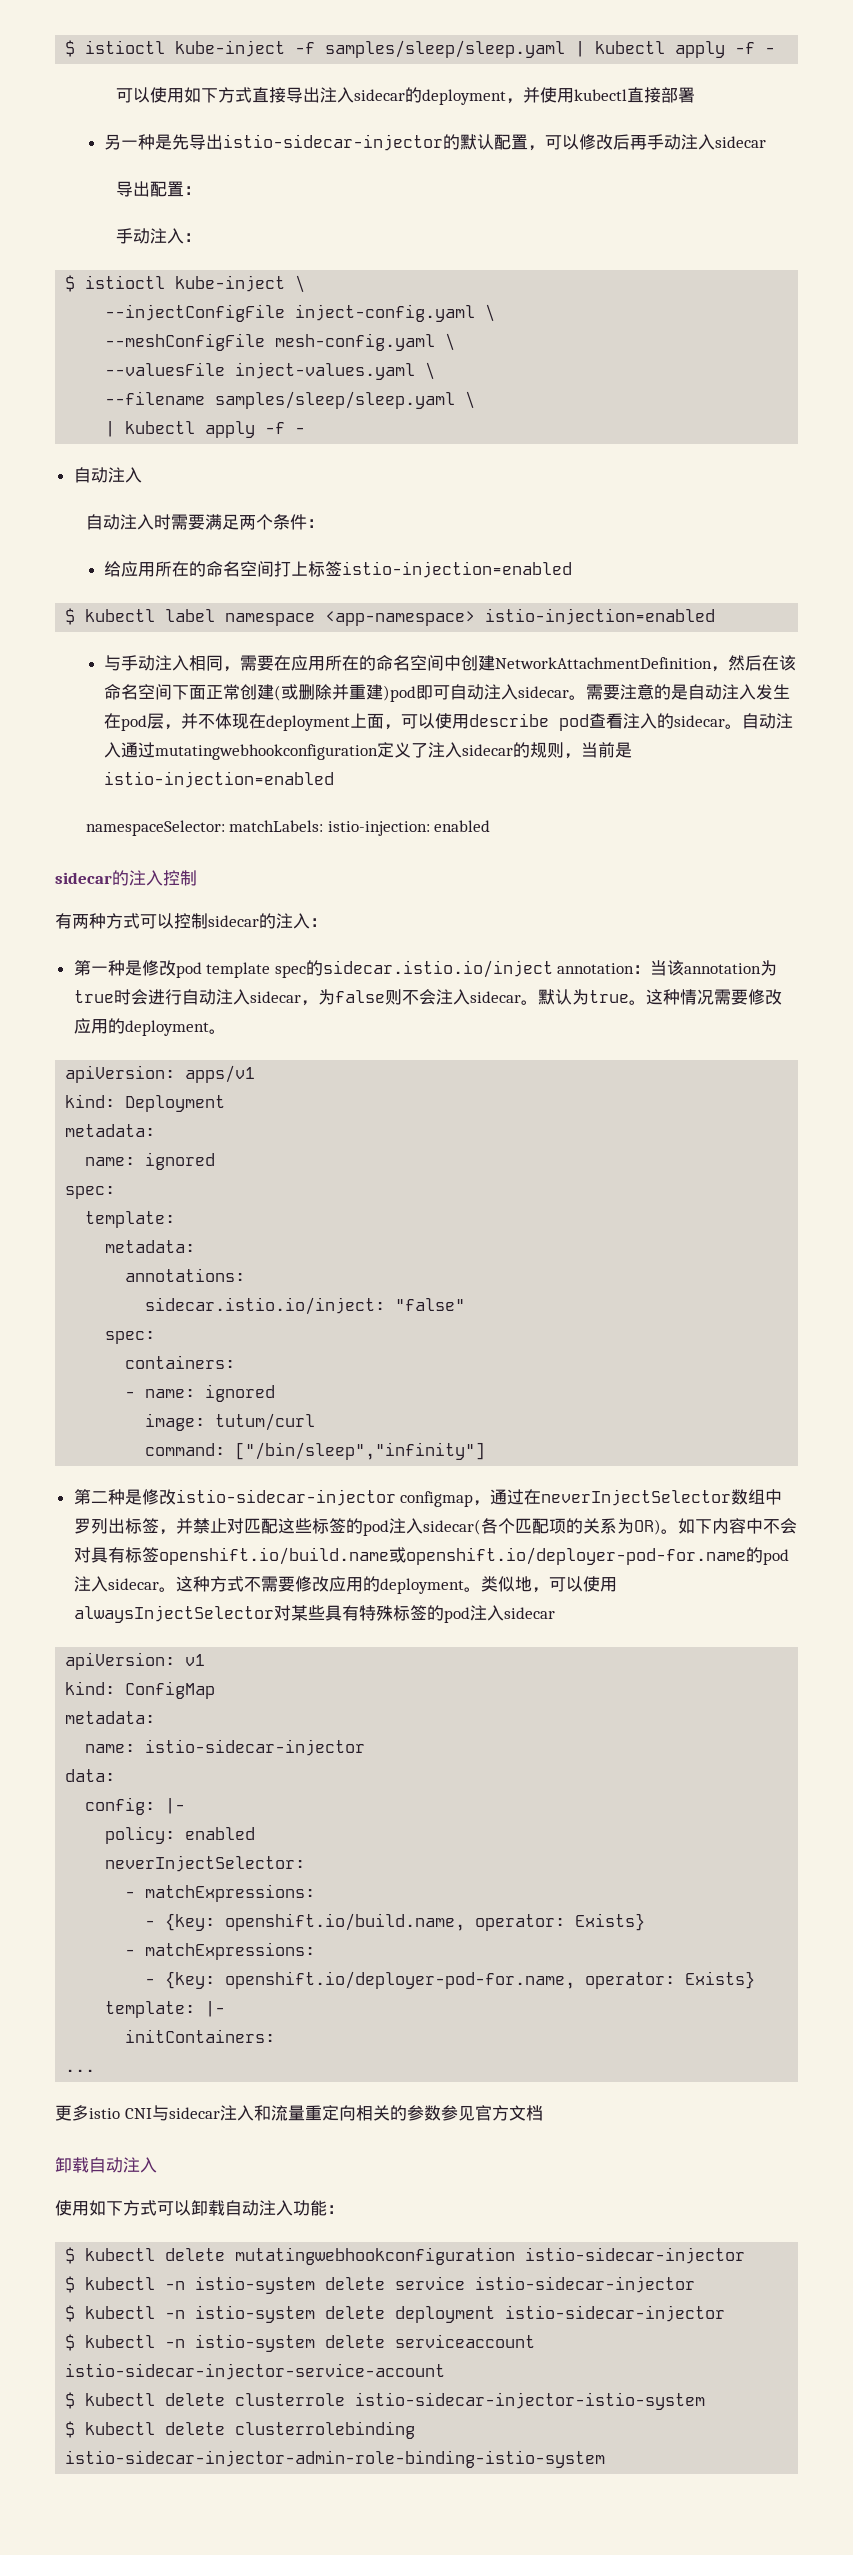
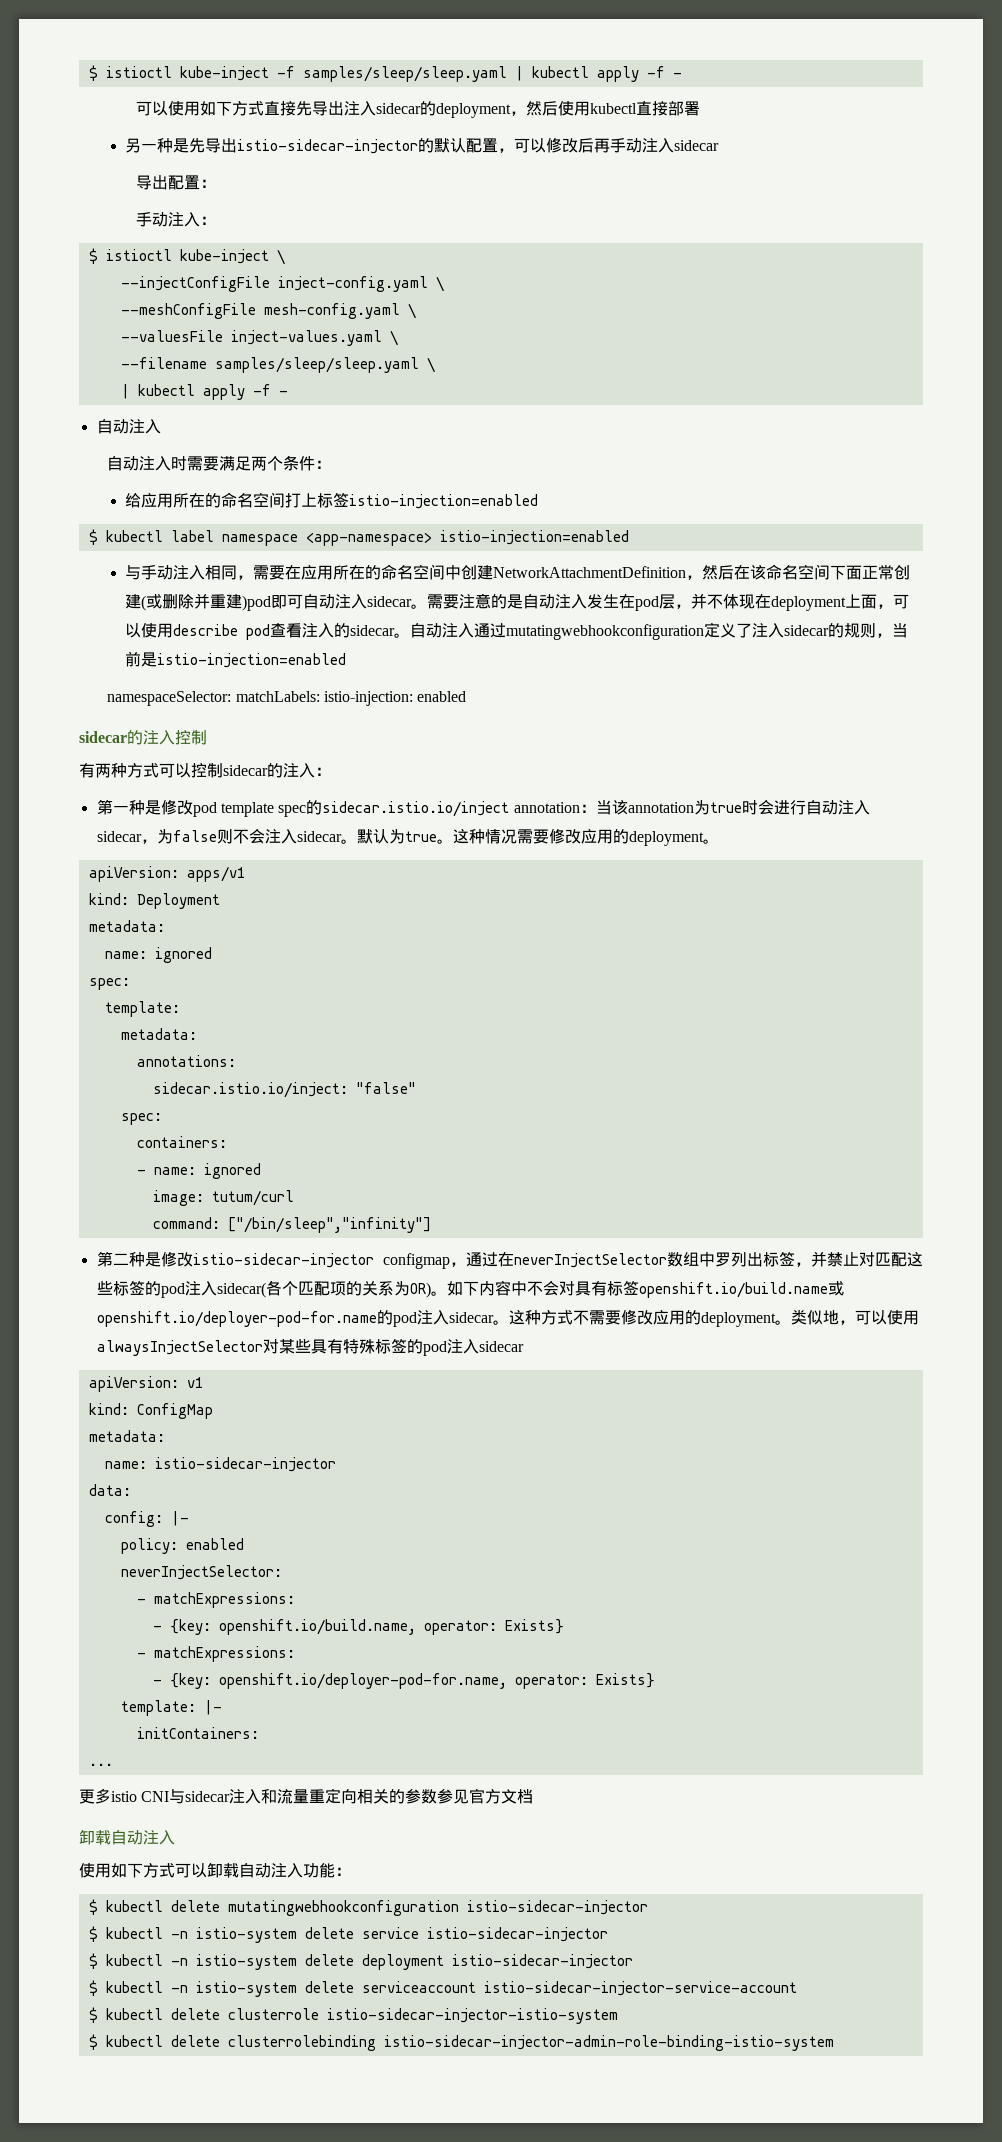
(287, 95) none -> [295,101,312,116] 先
[523,87,541,103] 并 -> [525,101,558,116] 然后

